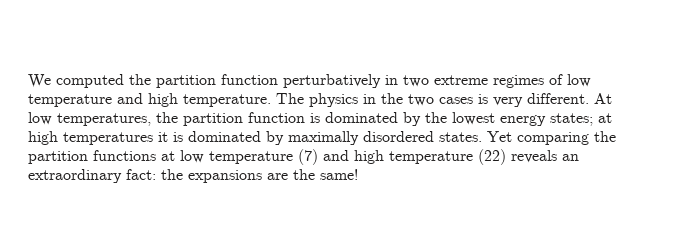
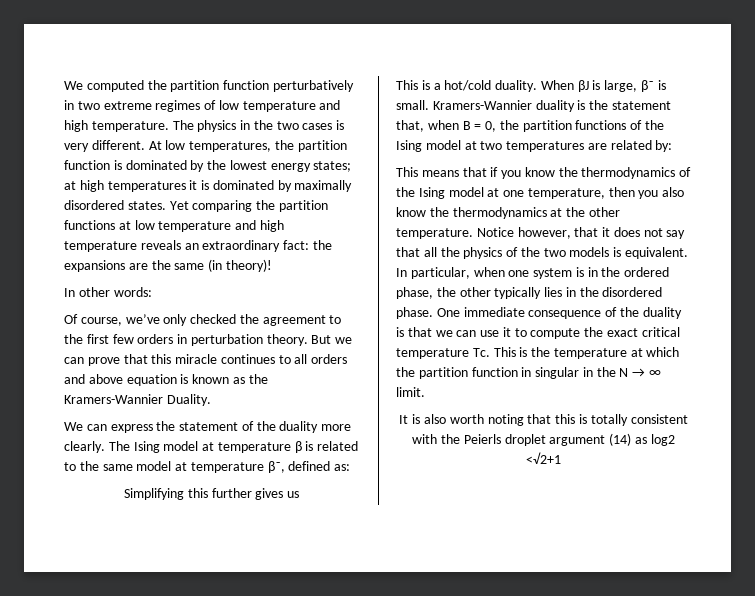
[298,149,318,165] (7) -> (232, 226) none
[478,149,506,165] (22) -> (137, 246) none
[320,169,358,180] same! -> [174,259,272,272] [64,287,152,297] [64,314,342,326] [64,334,353,346] [64,354,348,366] [64,374,268,386] [64,394,211,406] [64,421,352,433] [64,441,359,453] [64,461,351,473] [123,488,300,500] [396,80,666,92] [396,100,671,112] [396,120,665,132] [396,140,673,152] [396,167,692,179] [396,187,685,199] [396,207,620,219] [396,227,686,239] [396,247,689,259] [396,267,670,279] [396,287,663,299] [396,307,682,319] [396,327,680,339] [396,347,680,359] [396,367,662,379] [396,387,425,397] [399,414,688,426] [412,433,675,446] [526,452,561,464] same (in theory)! // In other words: // Of course, we’ve only checked the agreement to the first few orders in perturbation theory. But we can prove that this miracle continues to all orders and above equation is known as the Kramers-Wannier Duality. // We can express the statement of the duality more clearly. The Ising model at temperature β is related to the same model at temperature β˜, defined as: // Simplifying this further gives us // This is a hot/cold duality. When βJ is large, β˜ is small. Kramers-Wannier duality is the statement that, when B = 0, the partition functions of the Ising model at two temperatures are related by: // This means that if you know the thermodynamics of the Ising model at one temperature, then you also know the thermodynamics at the other temperature. Notice however, that it does not say that all the physics of the two models is equivalent. In particular, when one system is in the ordered phase, the other typically lies in the disordered phase. One immediate consequence of the duality is that we can use it to compute the exact critical temperature Tc. This is the temperature at which the partition function in singular in the N → ∞ limit. // It is also worth noting that this is totally consistent with the Peierls droplet argument (14) as log2 <√2+1

